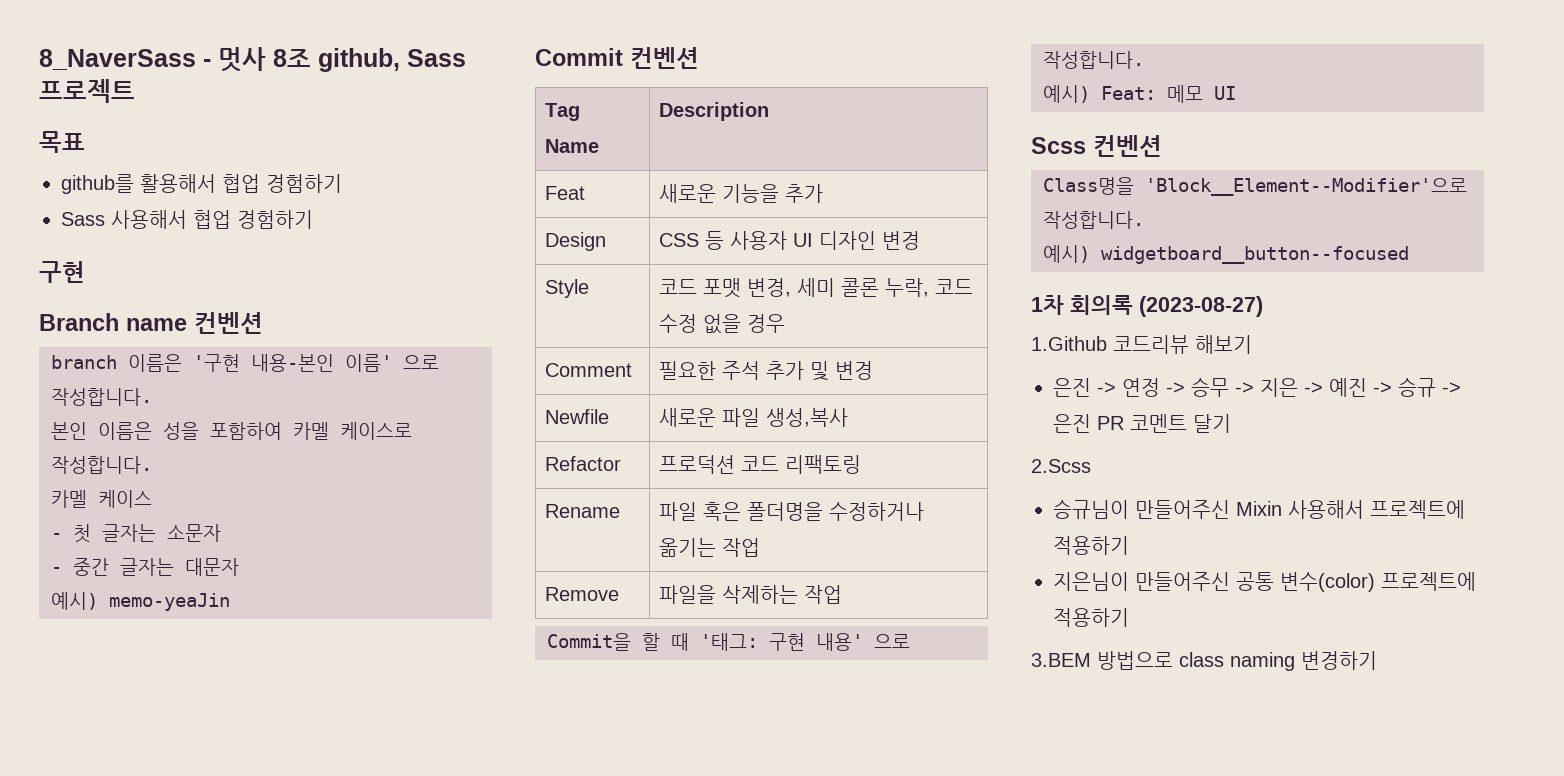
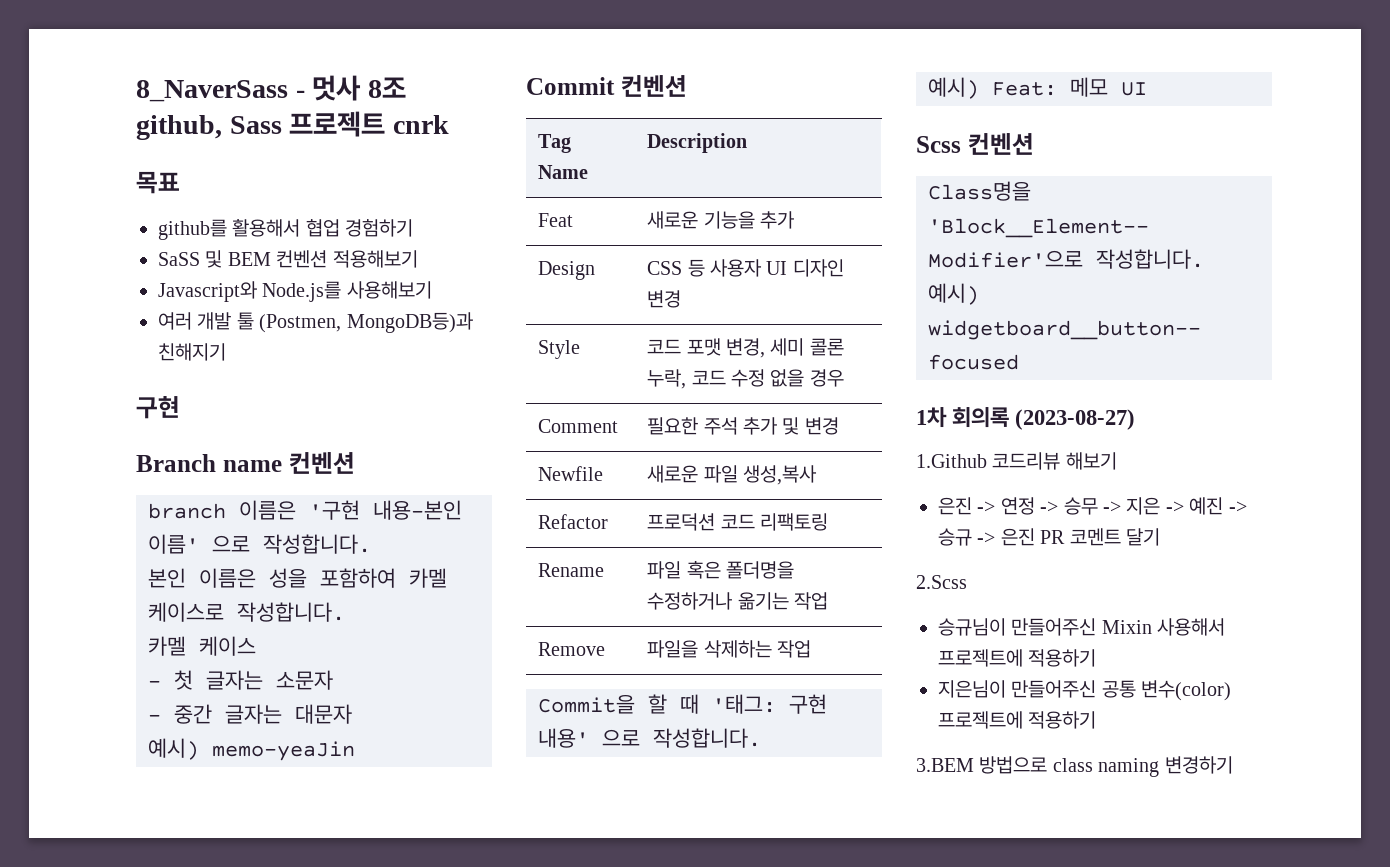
(135, 91) none -> [392,115,449,134] cnrk
[61,210,313,229] Sass 사용해서 협업 경험하기 -> [158,250,418,268] [158,281,432,302] [158,312,473,333] [158,343,226,361] SaSS 및 BEM 컨벤션 적용해보기 // Javascript와 Node.js를 사용해보기 // 여러 개발 툴 (Postmen, MongoDB등)과 친해지기

